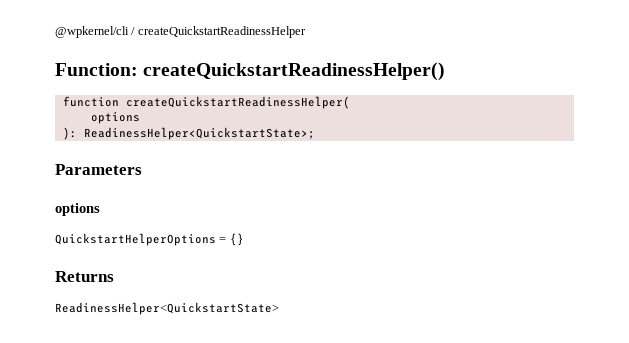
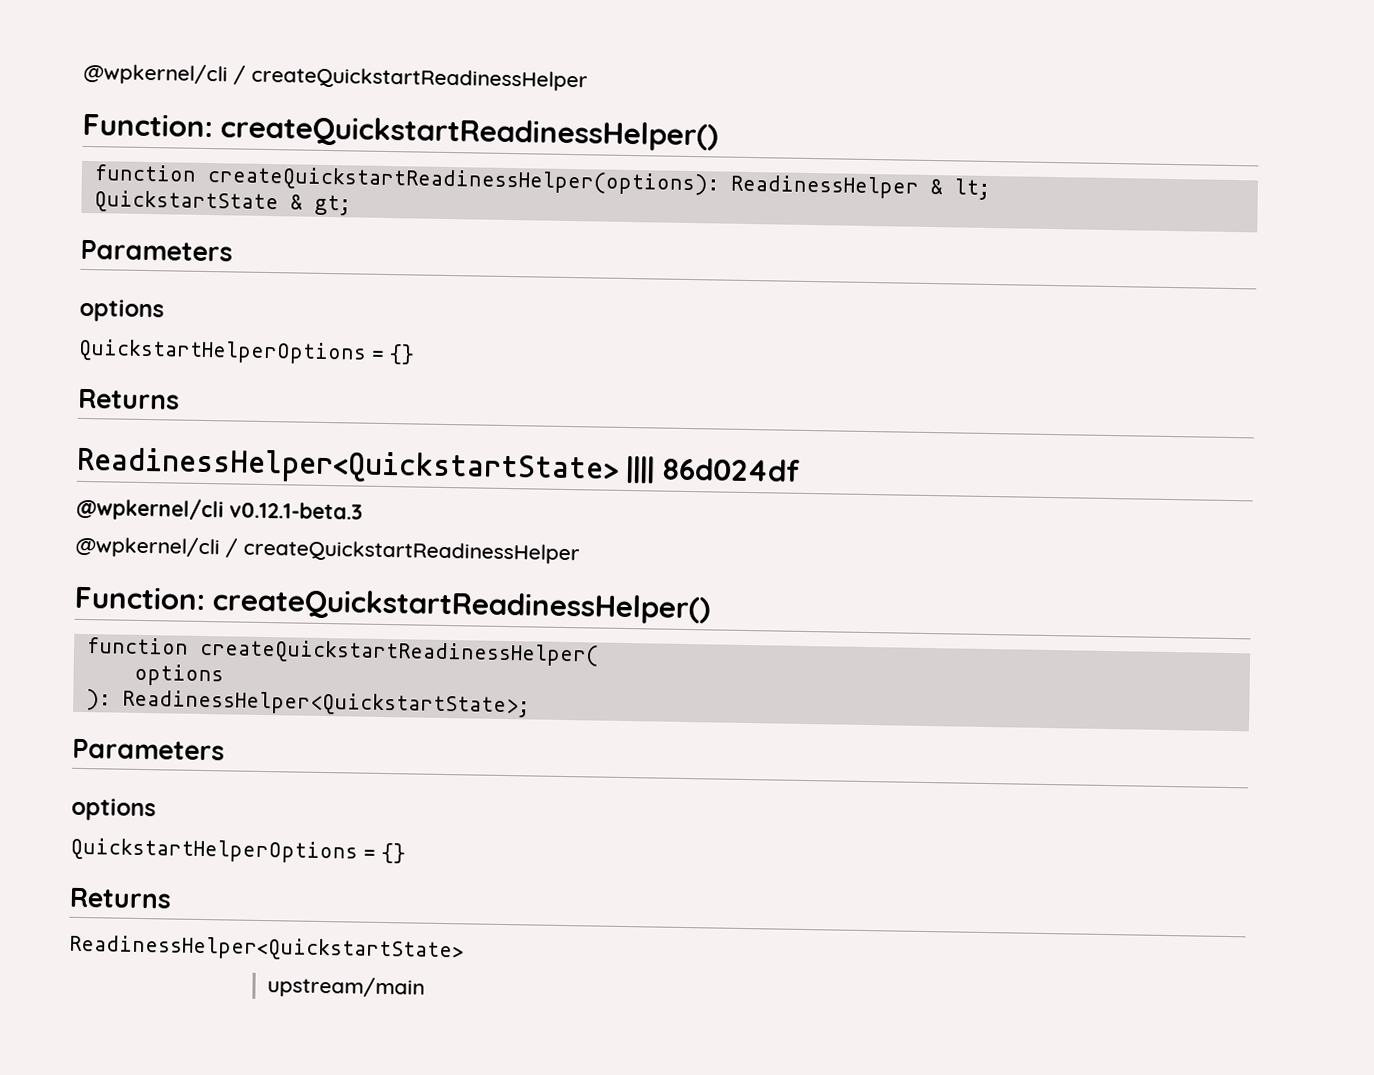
[55,26,306,38] [55,62,446,81] @wpkernel/cli / createQuickstartReadinessHelper // Function: createQuickstartReadinessHelper() -> [83,62,588,92] [82,112,719,152] [93,164,990,200] [93,190,351,216] [80,239,233,262] [79,298,164,323] [78,338,415,365] [78,388,180,410] [76,446,800,487] [76,496,363,522] [75,535,580,565] [74,585,712,625] @wpkernel/cli / createQuickstartReadinessHelper // Function: createQuickstartReadinessHelper() // function createQuickstartReadinessHelper(options): ReadinessHelper & lt; // QuickstartState & gt; // Parameters // options // QuickstartHelperOptions = {} // Returns // ReadinessHelper<QuickstartState> |||| 86d024df // @wpkernel/cli v0.12.1-beta.3 // @wpkernel/cli / createQuickstartReadinessHelper // Function: createQuickstartReadinessHelper()
(279, 308) none -> [267,976,426,999] // upstream/main

